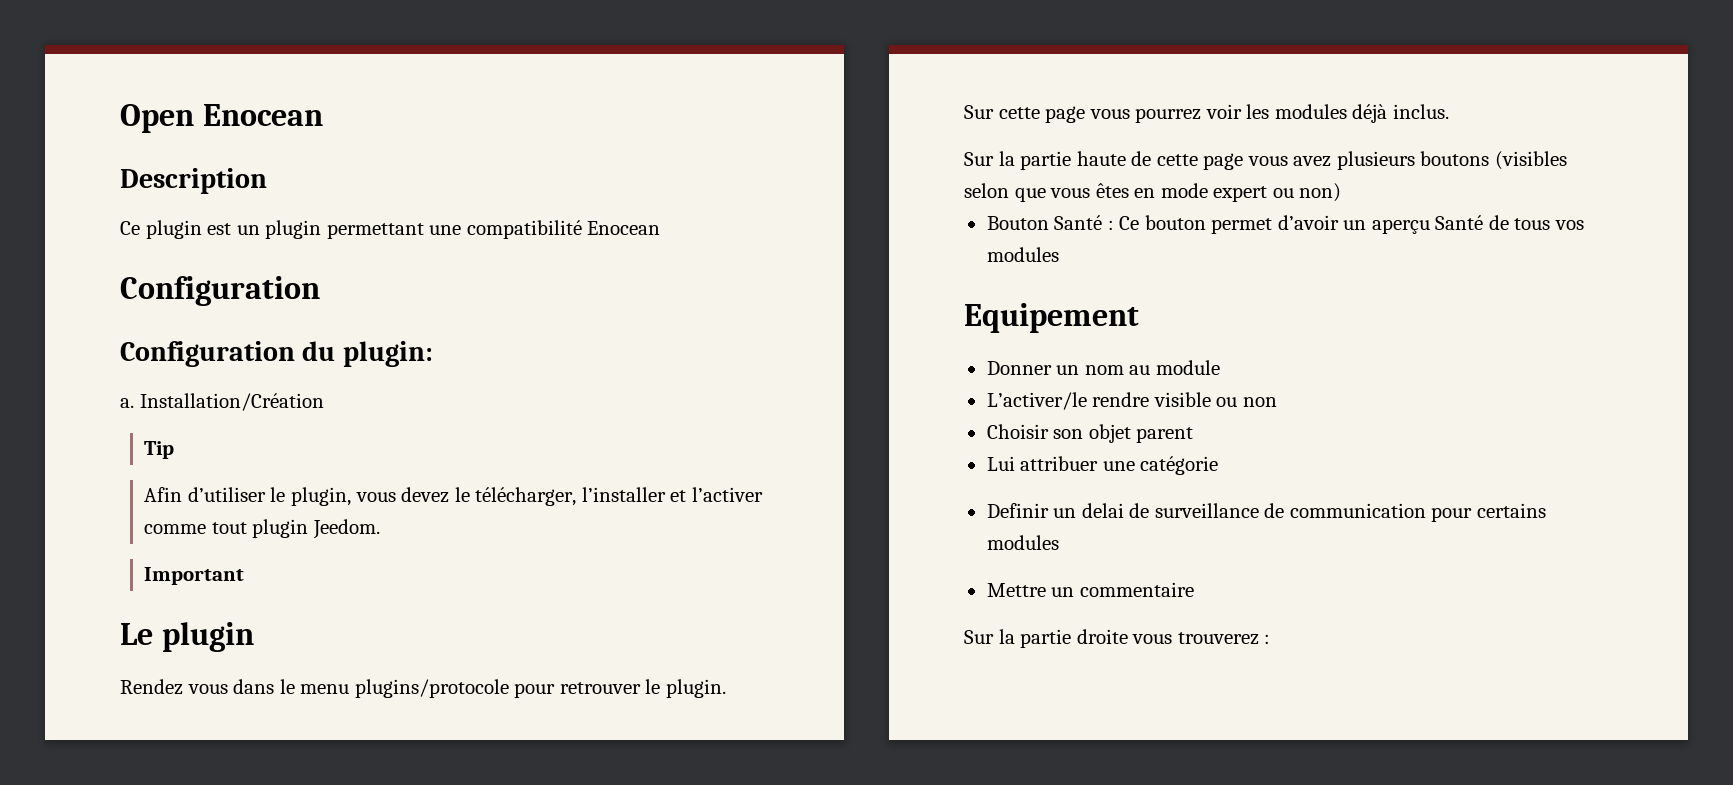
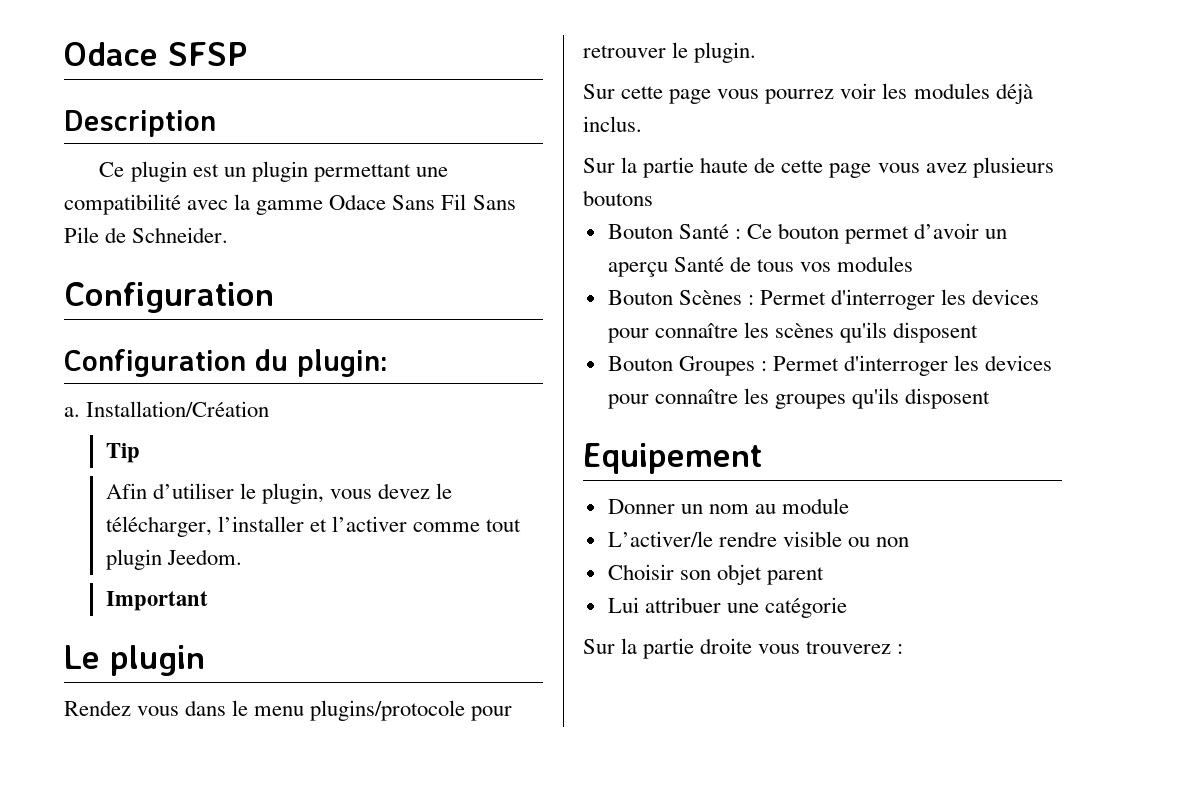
[120,104,323,133] Open Enocean -> [64,42,247,66] Odace SFSP
[587,221,661,235] Enocean -> [187,194,516,215] [64,227,229,243] avec la gamme Odace Sans Fil Sans Pile de Schneider.
[1494,151,1567,170] [964,183,1342,202] (visibles selon que vous êtes en mode expert ou non) -> (653, 198) none
(1059, 254) none -> [607,289,1040,310] [607,322,979,343] [607,355,1053,376] [607,388,991,409] // Bouton Scènes : Permet d'interroger les devices pour connaître les scènes qu'ils disposent // Bouton Groupes : Permet d'interroger les devices pour connaître les groupes qu'ils disposent
[986,503,1546,522] [986,535,1059,550] [986,582,1194,597] // Definir un delai de surveillance de communication pour certains modules // Mettre un commentaire -> (847, 607) none

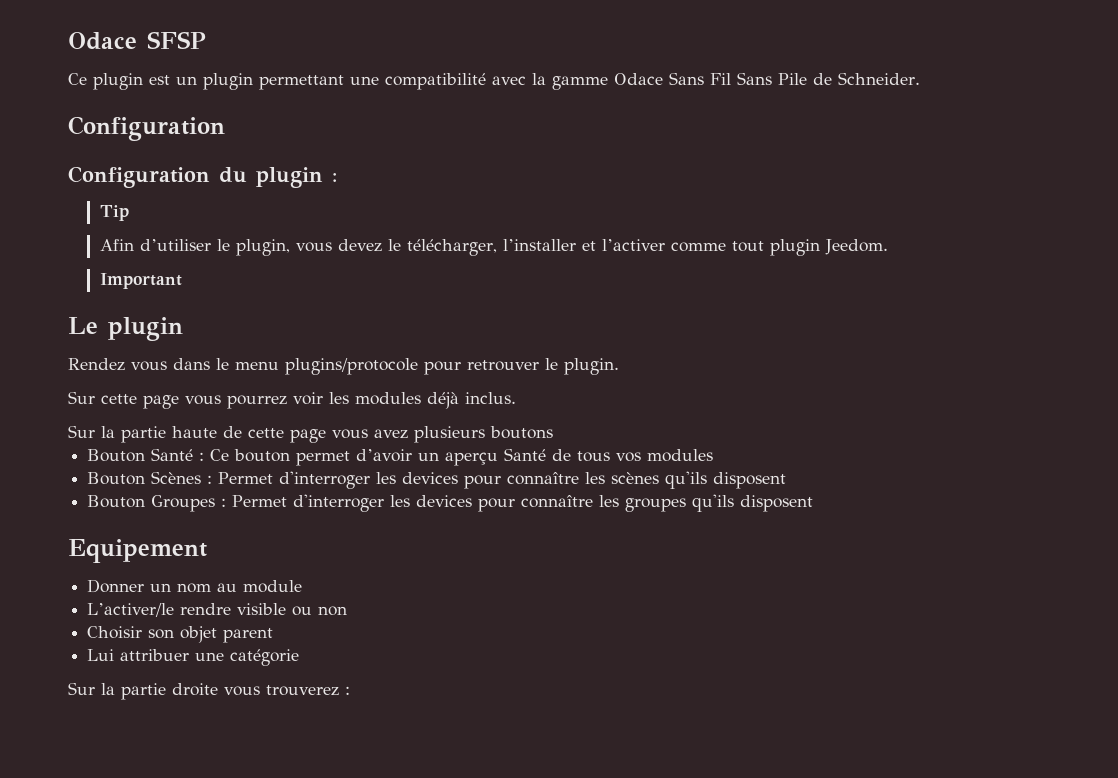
[64,110,216,137] // Description -> (206, 40) none
[297,349,388,377] [64,401,270,417] plugin: // a. Installation/Création -> [256,167,337,188] plugin :

